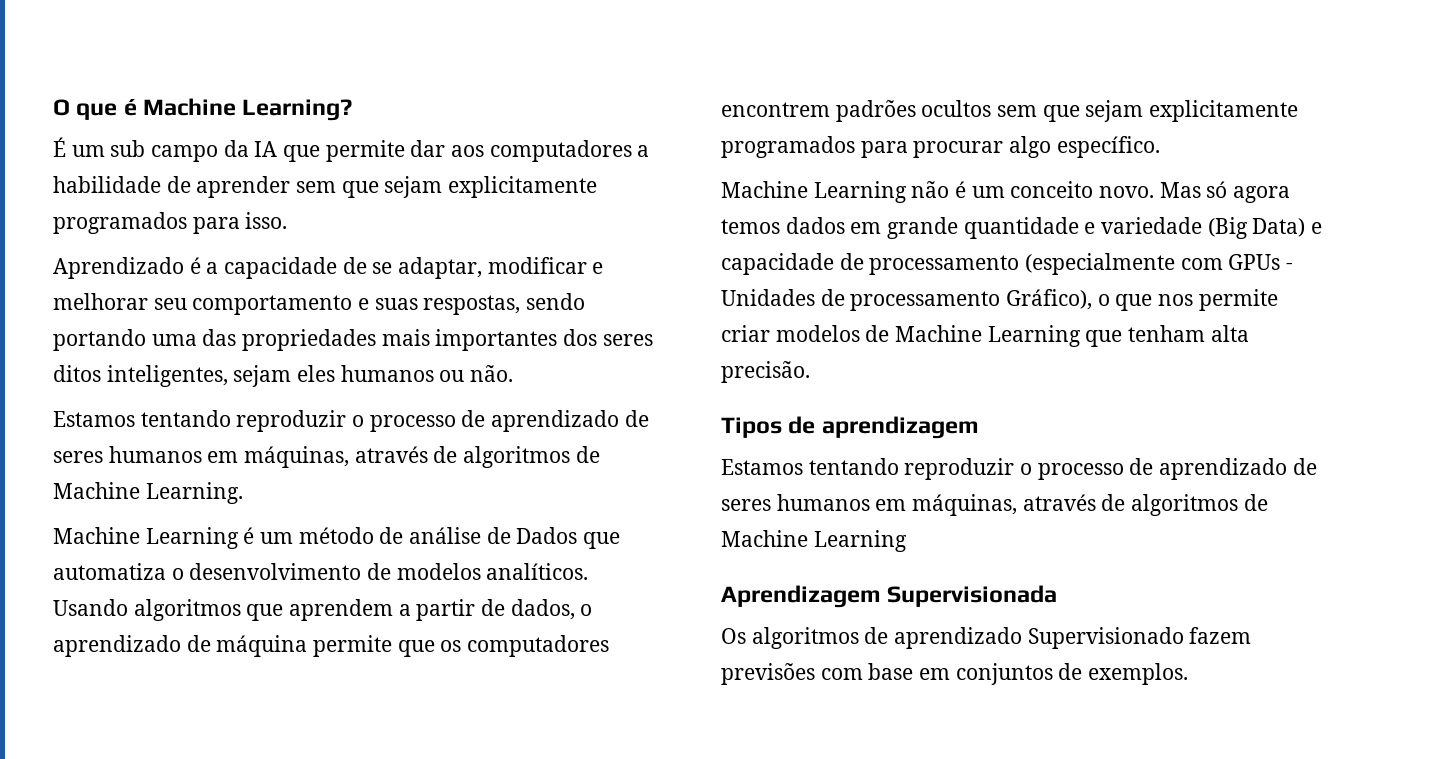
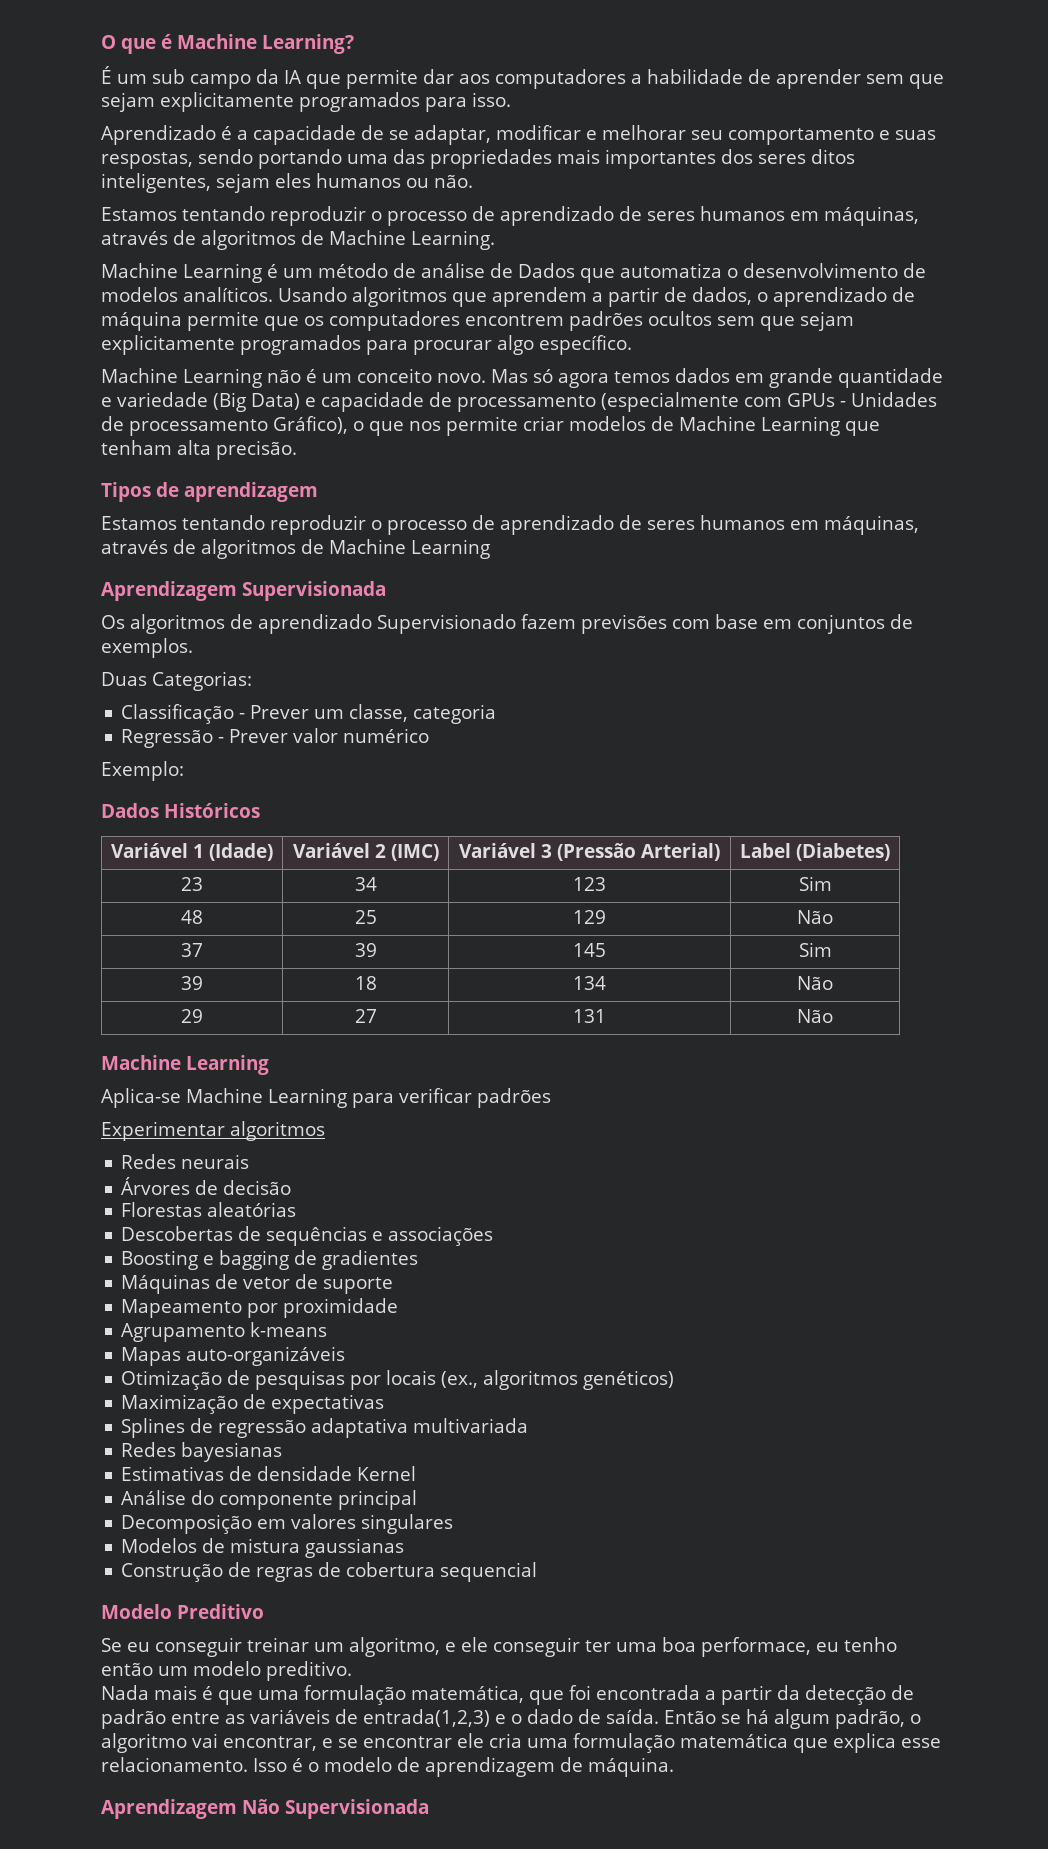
(1189, 674) none -> [101,671,252,691] [121,704,497,724] [121,728,430,748] [101,761,184,781] [101,803,260,818] [111,843,273,861] [292,843,439,861] [459,843,720,861] [740,843,890,861] [181,877,203,891] [354,877,377,891] [573,877,606,891] [798,876,832,891] [181,910,203,924] [354,910,377,924] [573,910,606,924] [797,910,833,924] [181,943,203,957] [354,943,377,957] [573,943,606,957] [798,942,832,957] [181,976,203,990] [354,976,377,990] [573,976,606,990] [797,976,833,990] [181,1009,203,1023] [354,1009,377,1023] [573,1009,606,1023] [797,1009,833,1023] [101,1055,269,1075] [101,1088,551,1108] [101,1121,325,1141] [121,1154,250,1169] [121,1177,292,1195] [121,1202,297,1217] [121,1226,494,1246] [121,1250,419,1270] [121,1274,394,1294] [121,1298,399,1318] [121,1322,328,1342] [121,1346,346,1366] [121,1370,675,1390] [121,1394,385,1414] [121,1418,529,1438] [121,1442,283,1462] [121,1466,417,1481] [121,1490,418,1510] [121,1514,454,1534] [121,1538,405,1558] [121,1562,538,1582] [101,1604,264,1619] [101,1637,897,1657] [101,1661,352,1681] [101,1685,914,1705] [101,1709,921,1729] [101,1733,941,1753] [101,1757,674,1777] [101,1799,429,1819] // Duas Categorias: // Classificação - Prever um classe, categoria // Regressão - Prever valor numérico // Exemplo: // Dados Históricos // Variável 1 (Idade) | Variável 2 (IMC) | Variável 3 (Pressão Arterial) | Label (Diabetes) // 23 | 34 | 123 | Sim // 48 | 25 | 129 | Não // 37 | 39 | 145 | Sim // 39 | 18 | 134 | Não // 29 | 27 | 131 | Não // Machine Learning // Aplica-se Machine Learning para verificar padrões // Experimentar algoritmos // Redes neurais // Árvores de decisão // Florestas aleatórias // Descobertas de sequências e associações // Boosting e bagging de gradientes // Máquinas de vetor de suporte // Mapeamento por proximidade // Agrupamento k-means // Mapas auto-organizáveis // Otimização de pesquisas por locais (ex., algoritmos genéticos) // Maximização de expectativas // Splines de regressão adaptativa multivariada // Redes bayesianas // Estimativas de densidade Kernel // Análise do componente principal // Decomposição em valores singulares // Modelos de mistura gaussianas // Construção de regras de cobertura sequencial // Modelo Preditivo // Se eu conseguir treinar um algoritmo, e ele conseguir ter uma boa performace, eu tenho então um modelo preditivo. // Nada mais é que uma formulação matemática, que foi encontrada a partir da detecção de padrão entre as variáveis de entrada(1,2,3) e o dado de saída. Então se há algum padrão, o algoritmo vai encontrar, e se encontrar ele cria uma formulação matemática que explica esse relacionamento. Isso é o modelo de aprendizagem de máquina. // Aprendizagem Não Supervisionada

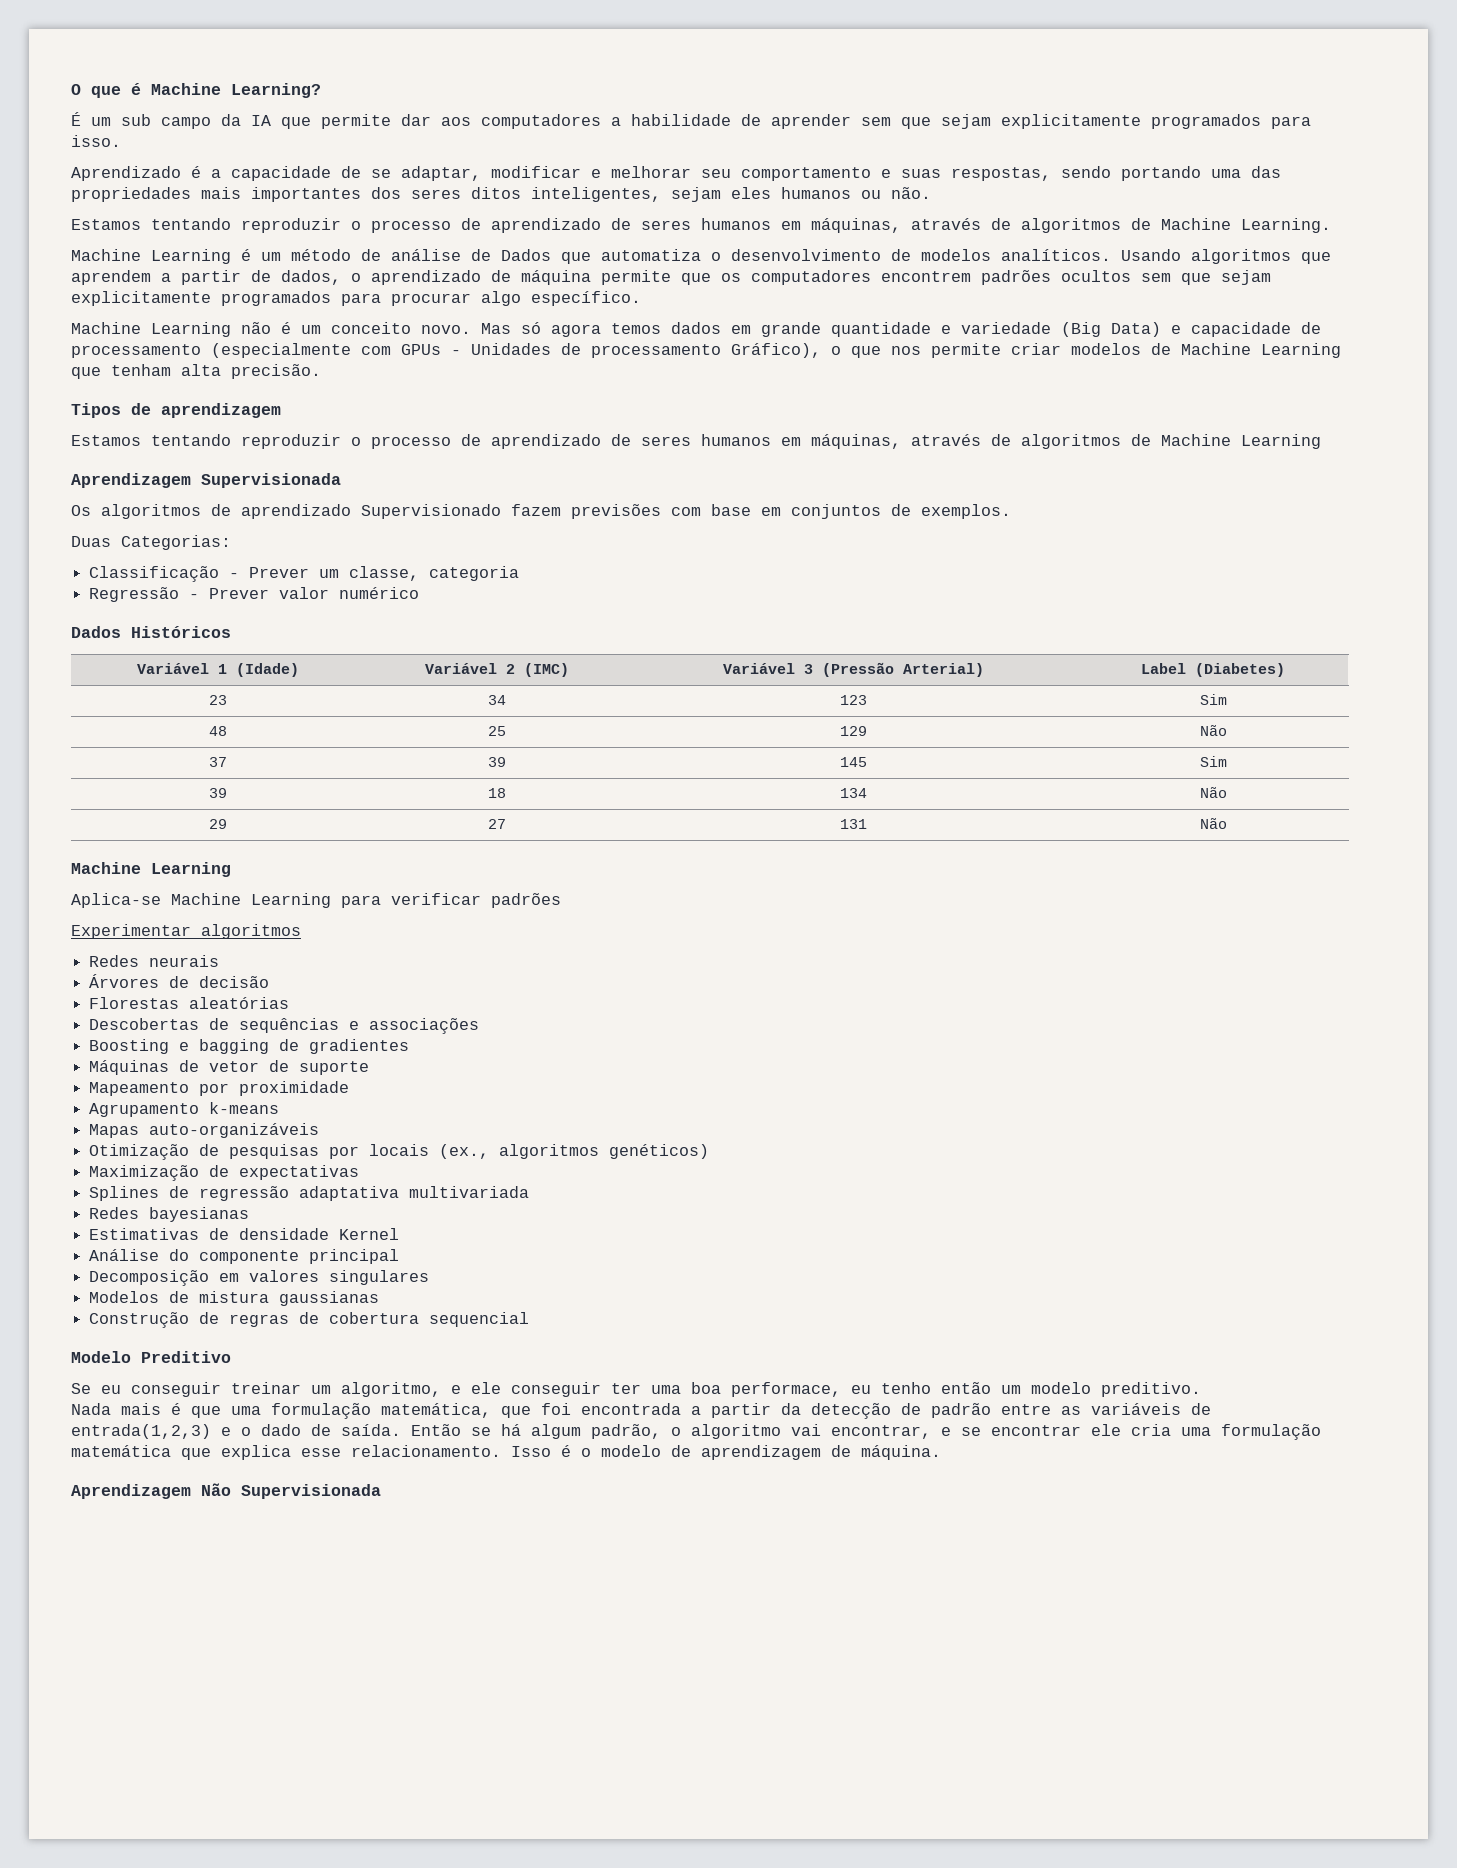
[101,761,184,781] // Exemplo: -> (420, 593) none

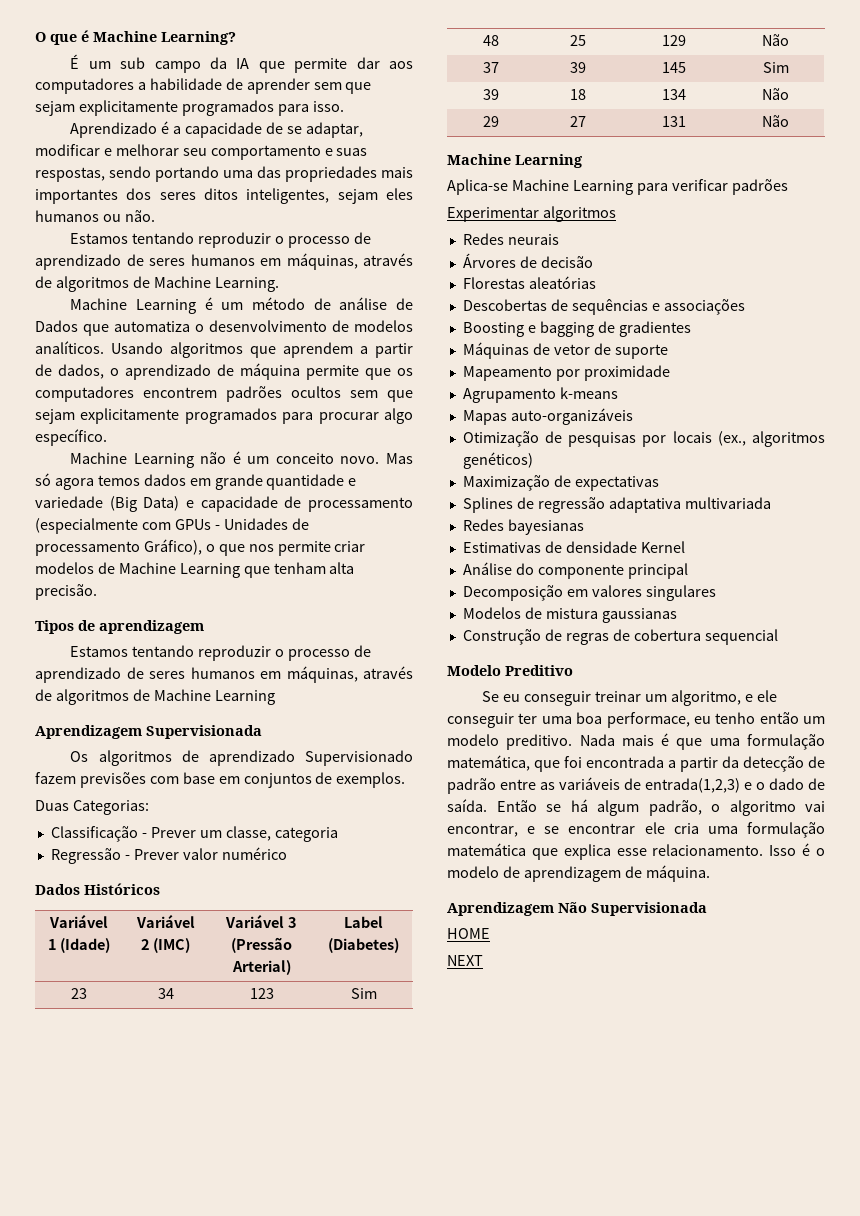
(1201, 1389) // -> (573, 742) none
(381, 1491) none -> [447,928,490,939] [447,955,483,966] // HOME // NEXT

